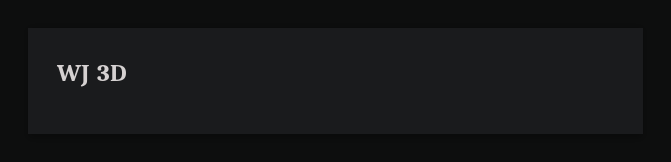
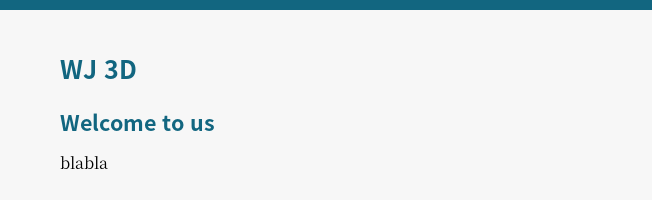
(127, 73) none -> [60,113,215,131] [60,156,108,169] // Welcome to us // blabla

